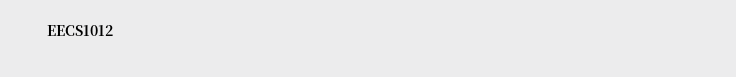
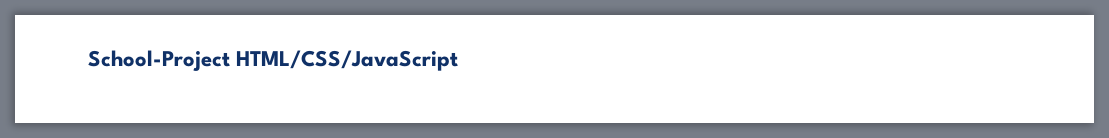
[47,25,113,36] EECS1012 -> [88,50,459,71] School-Project HTML/CSS/JavaScript

